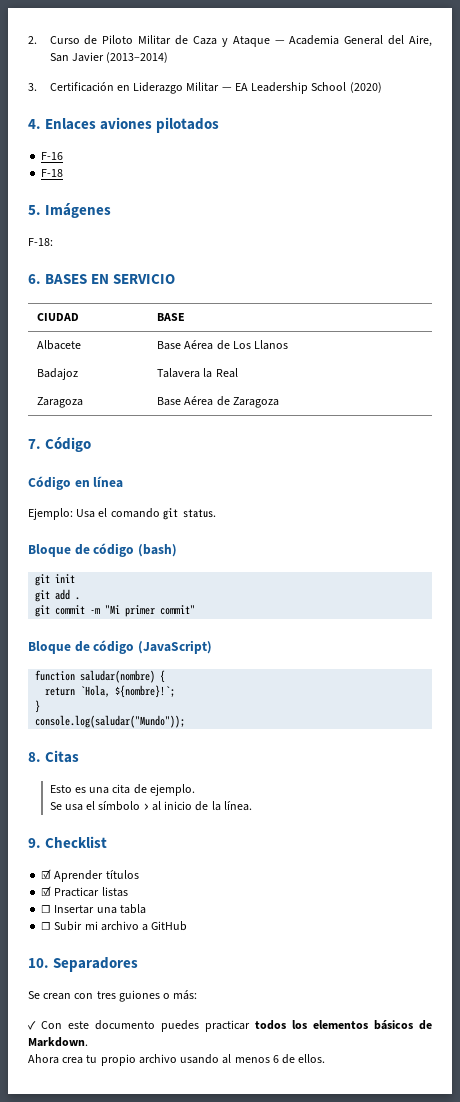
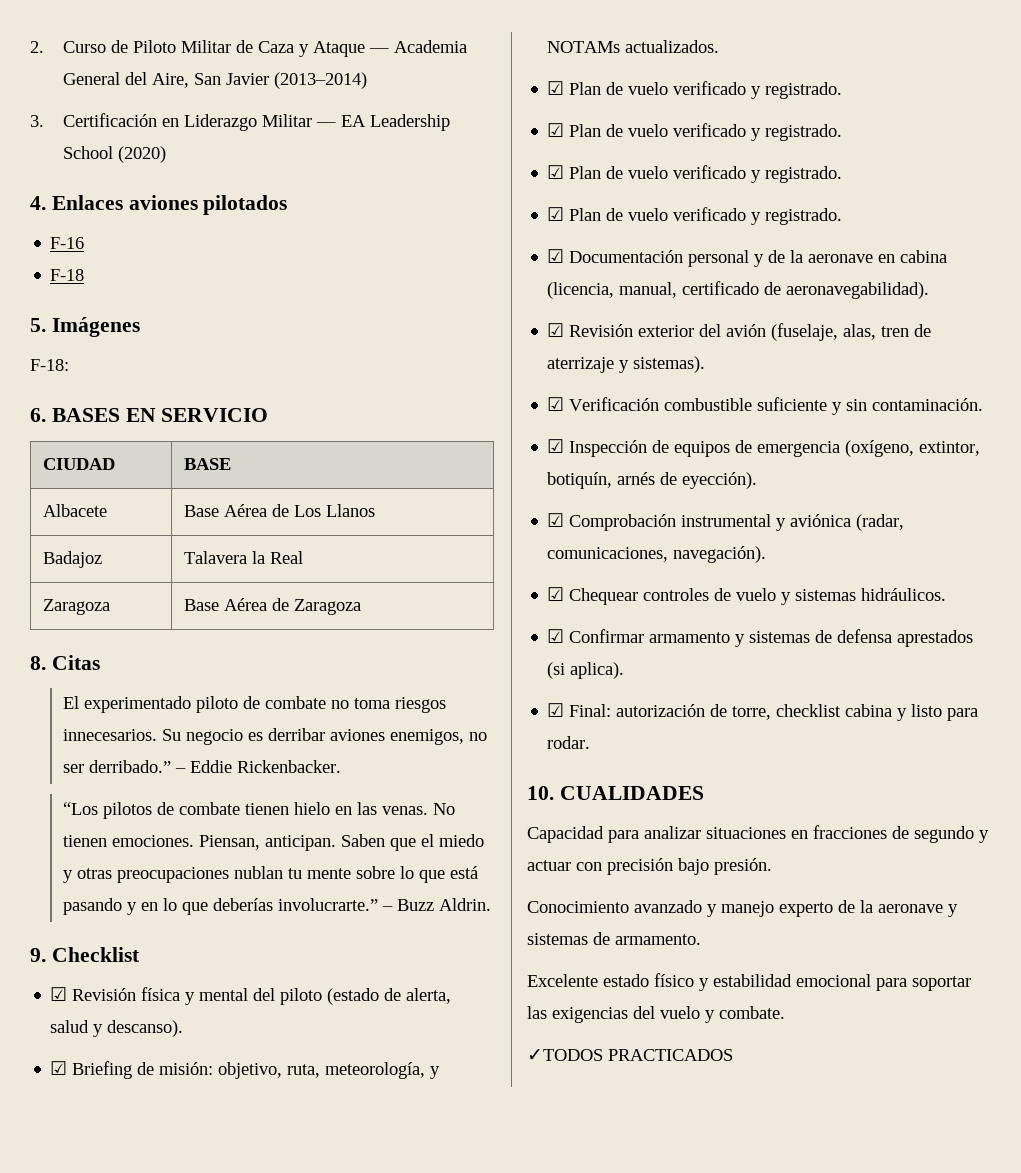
[28,437,92,452] [28,476,124,490] [28,508,216,520] [28,543,177,557] [35,574,76,586] [35,589,81,602] [35,605,196,617] [28,640,212,654] [35,670,166,683] [45,685,176,698] [35,700,41,713] [35,715,186,728] [28,750,80,763] [49,784,195,796] [49,801,252,811] [28,836,108,848] [41,869,139,882] [41,886,128,897] [41,904,146,914] [41,921,188,931] [28,957,139,972] [28,990,198,1002] [28,1020,432,1032] [28,1037,88,1047] [28,1054,326,1066] 7. Código // Código en línea // Ejemplo: Usa el comando git status. // Bloque de código (bash) // git init // git add . // git commit -m "Mi primer commit" // Bloque de código (JavaScript) // function saludar(nombre) { // return `Hola, ${nombre}!`; // } // console.log(saludar("Mundo")); // 8. Citas // Esto es una cita de ejemplo. // Se usa el símbolo > al inicio de la línea. // 9. Checklist // ☑ Aprender títulos // ☑ Practicar listas // ☐ Insertar una tabla // ☐ Subir mi archivo a GitHub // 10. Separadores // Se crean con tres guiones o más: // ✓ Con este documento puedes practicar todos los elementos básicos de Markdown. // Ahora crea tu propio archivo usando al menos 6 de ellos. -> [30,655,100,670] [62,696,446,713] [62,728,487,745] [62,760,341,773] [62,802,455,819] [62,834,484,851] [62,866,478,883] [62,898,491,915] [30,947,140,962] [50,987,452,1005] [50,1020,184,1037] [50,1061,441,1079] [547,40,720,53] [547,81,843,99] [547,123,843,141] [547,165,843,183] [547,207,843,225] [547,249,948,267] [547,281,930,299] [547,323,932,341] [547,356,706,373] [547,397,984,415] [547,439,981,457] [547,472,758,489] [547,513,905,531] [547,546,767,563] [547,587,947,605] [547,629,974,647] [547,662,625,679] [547,703,979,721] [547,736,591,749] [527,786,704,800] [527,825,989,843] [527,858,772,875] [527,900,958,917] [527,932,701,945] [527,973,971,991] [527,1006,785,1023] [527,1049,733,1061] 8. Citas // El experimentado piloto de combate no toma riesgos innecesarios. Su negocio es derribar aviones enemigos, no ser derribado.” – Eddie Rickenbacker. // “Los pilotos de combate tienen hielo en las venas. No tienen emociones. Piensan, anticipan. Saben que el miedo y otras preocupaciones nublan tu mente sobre lo que está pasando y en lo que deberías involucrarte.” – Buzz Aldrin. // 9. Checklist // ☑ Revisión física y mental del piloto (estado de alerta, salud y descanso). // ☑ Briefing de misión: objetivo, ruta, meteorología, y NOTAMs actualizados. // ☑ Plan de vuelo verificado y registrado. // ☑ Plan de vuelo verificado y registrado. // ☑ Plan de vuelo verificado y registrado. // ☑ Plan de vuelo verificado y registrado. // ☑ Documentación personal y de la aeronave en cabina (licencia, manual, certificado de aeronavegabilidad). // ☑ Revisión exterior del avión (fuselaje, alas, tren de aterrizaje y sistemas). // ☑ Verificación combustible suficiente y sin contaminación. // ☑ Inspección de equipos de emergencia (oxígeno, extintor, botiquín, arnés de eyección). // ☑ Comprobación instrumental y aviónica (radar, comunicaciones, navegación). // ☑ Chequear controles de vuelo y sistemas hidráulicos. // ☑ Confirmar armamento y sistemas de defensa aprestados (si aplica). // ☑ Final: autorización de torre, checklist cabina y listo para rodar. // 10. CUALIDADES // Capacidad para analizar situaciones en fracciones de segundo y actuar con precisión bajo presión. // Conocimiento avanzado y manejo experto de la aeronave y sistemas de armamento. // Excelente estado físico y estabilidad emocional para soportar las exigencias del vuelo y combate. // ✓TODOS PRACTICADOS

